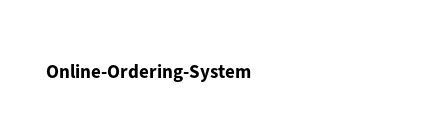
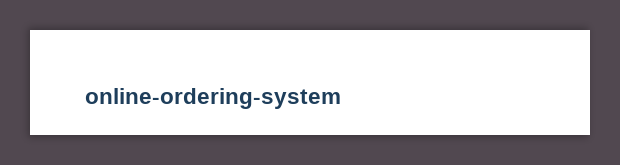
[46,64,251,82] Online-Ordering-System -> [85,88,341,109] online-ordering-system

